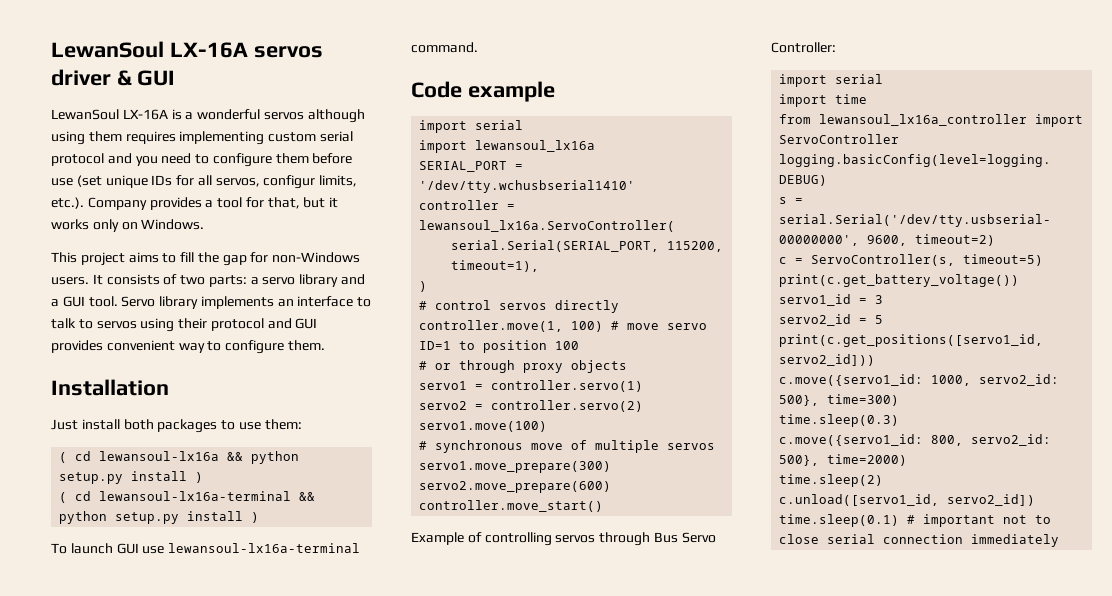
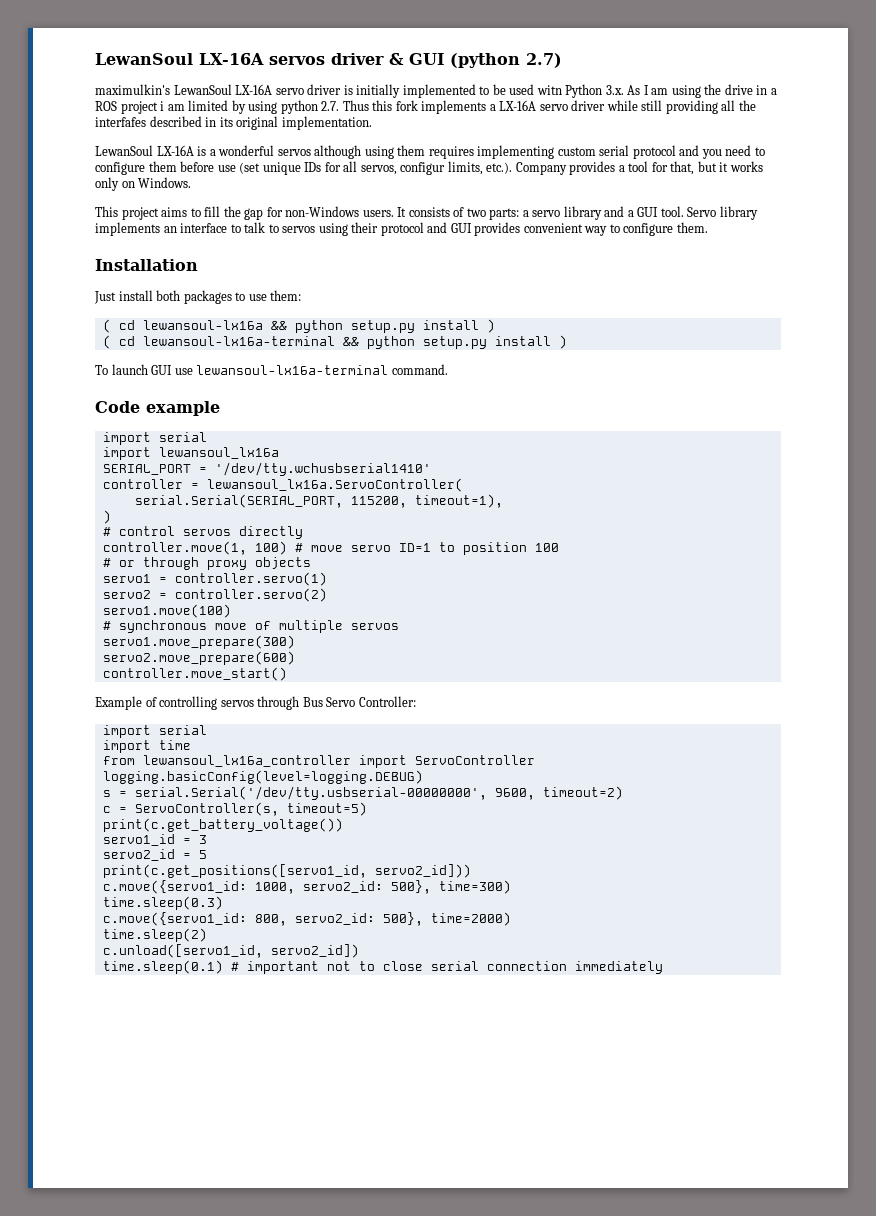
(175, 78) none -> [450,53,562,68] [95,84,777,98] [95,100,756,114] [95,116,372,130] (python 2.7) // maximulkin's LewanSoul LX-16A servo driver is initially implemented to be used witn Python 3.x. As I am using the drive in a ROS project i am limited by using python 2.7. Thus this fork implements a LX-16A servo driver while still providing all the interfafes described in its original implementation.

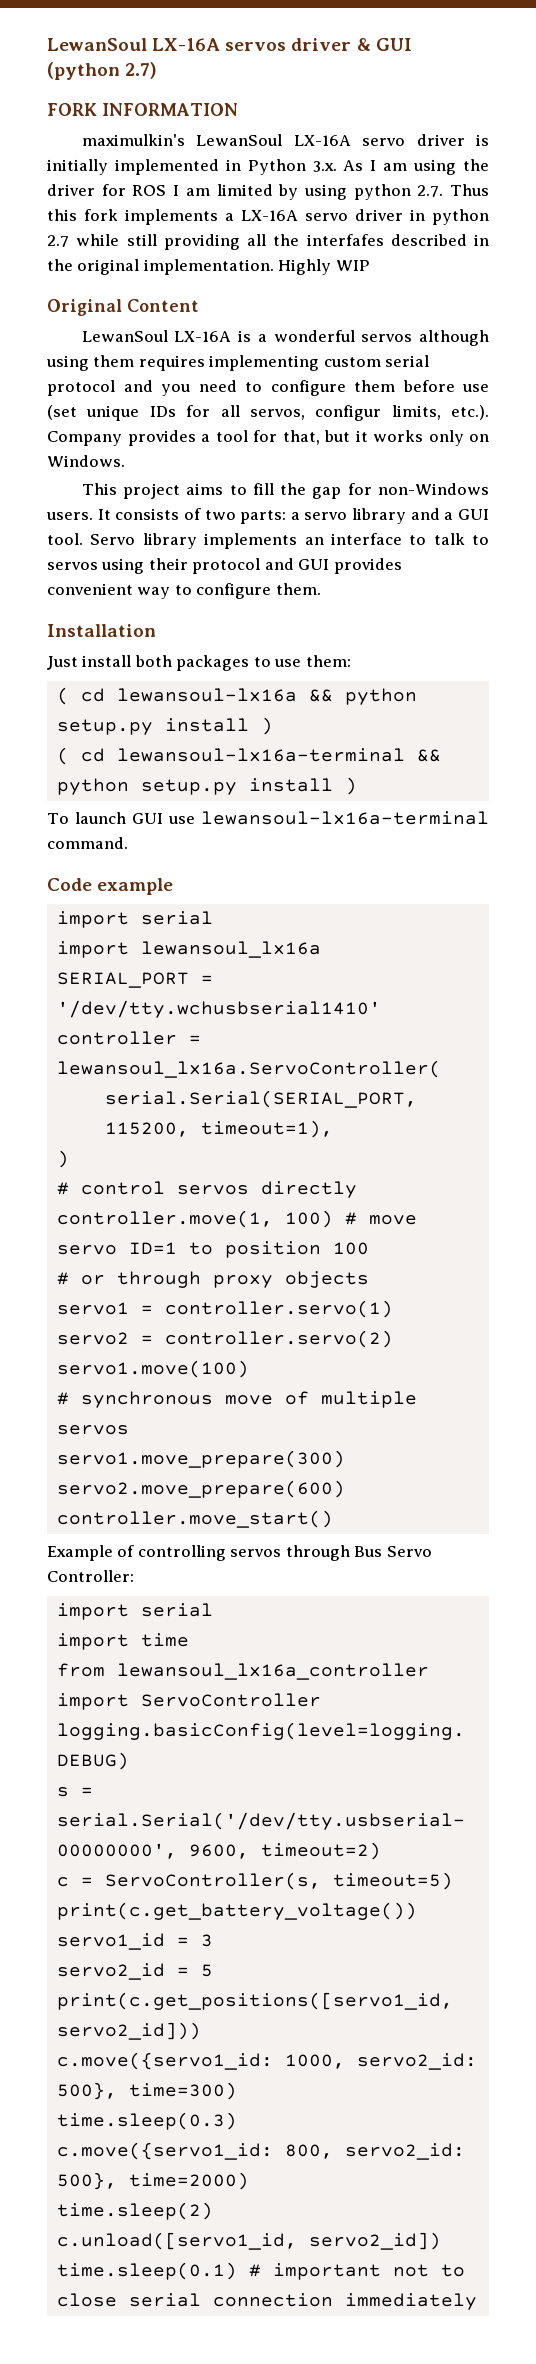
(562, 60) none -> [47,103,238,116] // FORK INFORMATION
[479,84,562,95] to be used witn -> [225,159,241,171] in
[724,84,777,95] [95,101,165,114] drive in a ROS project i -> [47,184,180,196] driver for ROS I
(606, 105) none -> [410,209,489,225] [47,235,69,247] in python 2.7
[219,117,233,127] its -> [47,259,73,271] the
(372, 123) none -> [278,259,370,275] [47,299,199,316] Highly WIP // Original Content

